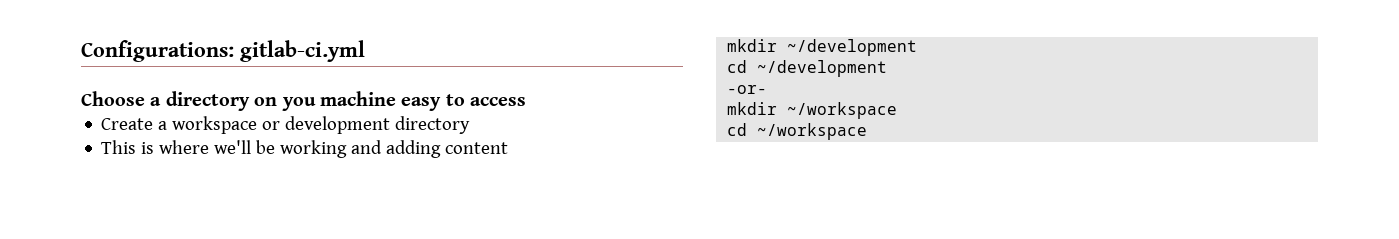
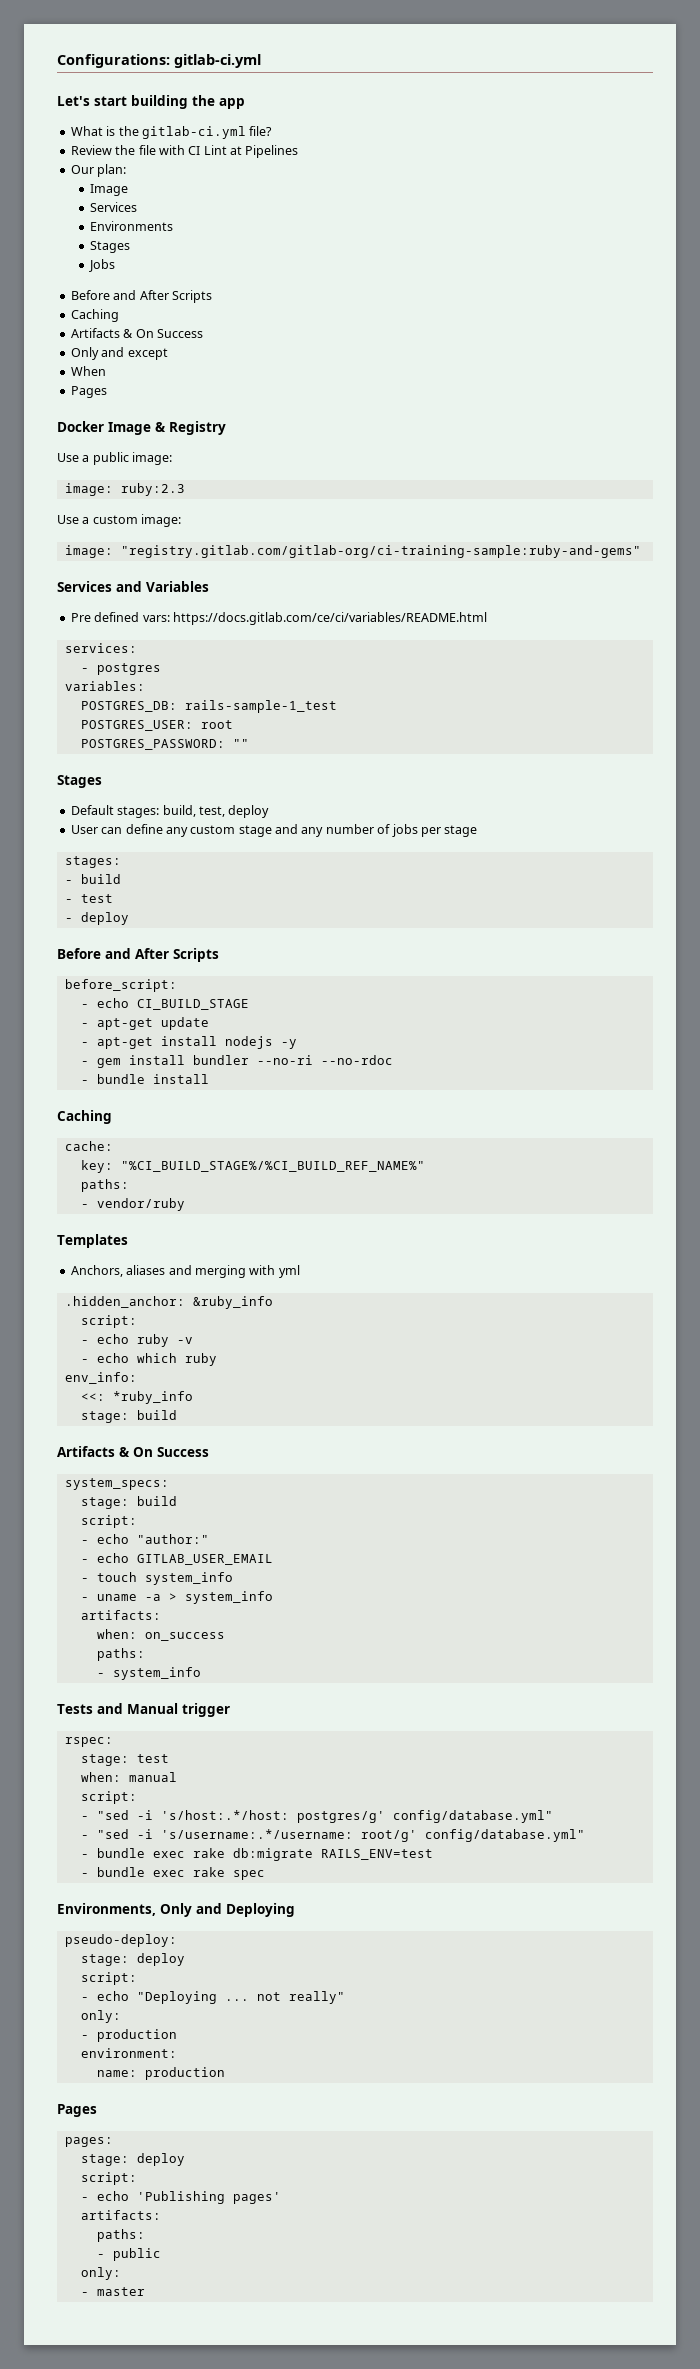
[81,91,527,111] [101,116,471,134] [101,140,509,158] [727,39,918,56] [727,60,888,77] [727,85,768,94] [727,102,898,119] [727,123,868,140] Choose a directory on you machine easy to access // Create a workspace or development directory // This is where we'll be working and adding content // mkdir ~/development // cd ~/development // -or- // mkdir ~/workspace // cd ~/workspace -> [57,95,245,109] [70,126,273,139] [70,145,299,158] [70,164,127,177] [90,184,129,196] [90,202,138,212] [90,221,174,231] [90,241,131,253] [89,259,116,272] [70,290,212,303] [70,309,119,322] [70,328,203,338] [70,347,168,360] [70,366,106,376] [70,386,107,398] [57,421,226,435] [57,452,173,465] [64,483,185,496] [57,514,182,527] [64,545,641,558] [57,581,209,592] [70,612,487,625] [64,643,137,653] [80,663,161,675] [64,681,145,691] [80,700,337,713] [80,720,233,731] [80,739,249,750] [57,775,102,788] [70,805,270,818] [70,824,478,837] [64,856,121,868] [64,874,121,884] [64,894,113,903] [64,912,129,925] [57,948,219,962] [64,979,177,992] [80,998,249,1010] [80,1017,209,1030] [80,1036,297,1049] [80,1055,393,1068] [80,1074,209,1084] [57,1110,112,1124] [64,1141,113,1151] [80,1160,425,1173] [80,1179,129,1192] [80,1198,185,1211] [57,1234,128,1248] [70,1265,300,1278] [64,1296,273,1309] [80,1315,137,1328] [80,1334,193,1347] [80,1353,217,1366] [64,1372,137,1384] [80,1391,193,1404] [80,1410,177,1423] [57,1446,209,1457] [64,1478,169,1490] [80,1496,177,1509] [80,1515,137,1528] [80,1534,209,1544] [80,1553,273,1565] [80,1572,233,1585] [80,1591,273,1604] [80,1610,161,1620] [96,1629,225,1641] [96,1648,145,1661] [96,1667,201,1680] [57,1703,230,1717] [64,1737,113,1747] [80,1754,169,1766] [80,1772,177,1782] [80,1791,137,1804] [80,1810,553,1823] [80,1829,585,1842] [80,1848,433,1861] [80,1867,265,1880] [57,1903,295,1917] [64,1934,177,1947] [80,1953,185,1966] [80,1972,137,1985] [80,1991,345,2004] [80,2010,121,2023] [80,2029,177,2042] [80,2048,177,2058] [96,2067,225,2080] [57,2104,97,2117] [64,2137,113,2147] [80,2153,185,2166] [80,2172,137,2185] [80,2191,281,2204] [80,2210,161,2220] [96,2229,145,2242] [96,2248,161,2261] [80,2267,121,2280] [80,2287,145,2296] Let's start building the app // What is the gitlab-ci.yml file? // Review the file with CI Lint at Pipelines // Our plan: // Image // Services // Environments // Stages // Jobs // Before and After Scripts // Caching // Artifacts & On Success // Only and except // When // Pages // Docker Image & Registry // Use a public image: // image: ruby:2.3 // Use a custom image: // image: "registry.gitlab.com/gitlab-org/ci-training-sample:ruby-and-gems" // Services and Variables // Pre defined vars: https://docs.gitlab.com/ce/ci/variables/README.html // services: // - postgres // variables: // POSTGRES_DB: rails-sample-1_test // POSTGRES_USER: root // POSTGRES_PASSWORD: "" // Stages // Default stages: build, test, deploy // User can define any custom stage and any number of jobs per stage // stages: // - build // - test // - deploy // Before and After Scripts // before_script: // - echo CI_BUILD_STAGE // - apt-get update // - apt-get install nodejs -y // - gem install bundler --no-ri --no-rdoc // - bundle install // Caching // cache: // key: "%CI_BUILD_STAGE%/%CI_BUILD_REF_NAME%" // paths: // - vendor/ruby // Templates // Anchors, aliases and merging with yml // .hidden_anchor: &ruby_info // script: // - echo ruby -v // - echo which ruby // env_info: // <<: *ruby_info // stage: build // Artifacts & On Success // system_specs: // stage: build // script: // - echo "author:" // - echo GITLAB_USER_EMAIL // - touch system_info // - uname -a > system_info // artifacts: // when: on_success // paths: // - system_info // Tests and Manual trigger // rspec: // stage: test // when: manual // script: // - "sed -i 's/host:.*/host: postgres/g' config/database.yml" // - "sed -i 's/username:.*/username: root/g' config/database.yml" // - bundle exec rake db:migrate RAILS_ENV=test // - bundle exec rake spec // Environments, Only and Deploying // pseudo-deploy: // stage: deploy // script: // - echo "Deploying ... not really" // only: // - production // environment: // name: production // Pages // pages: // stage: deploy // script: // - echo 'Publishing pages' // artifacts: // paths: // - public // only: // - master

